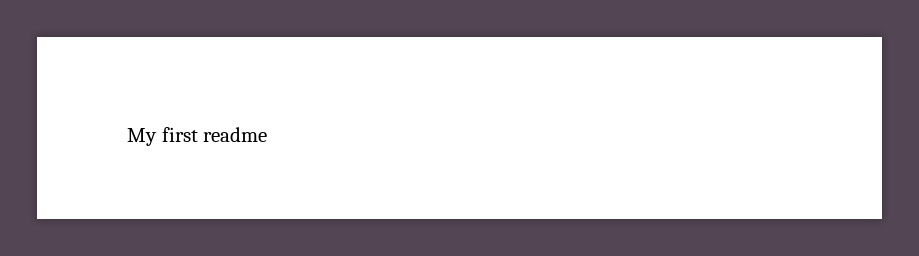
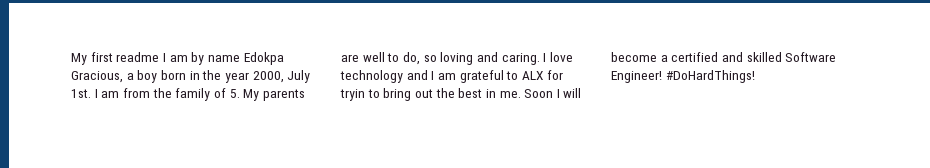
(268, 134) none -> [162,52,284,65] [71,70,311,83] [71,88,305,101] [341,52,573,65] [340,70,563,83] [340,88,582,101] [611,52,837,62] [611,70,755,83] I am by name Edokpa Gracious, a boy born in the year 2000, July 1st. I am from the family of 5. My parents are well to do, so loving and caring. I love technology and I am grateful to ALX for tryin to bring out the best in me. Soon I will become a certified and skilled Software Engineer! #DoHardThings!

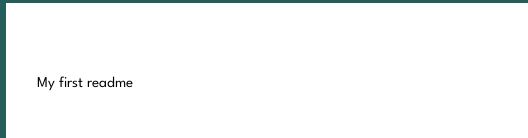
[162,52,284,65] [71,70,311,83] [71,88,305,101] [341,52,573,65] [340,70,563,83] [340,88,582,101] [611,52,837,62] [611,70,755,83] I am by name Edokpa Gracious, a boy born in the year 2000, July 1st. I am from the family of 5. My parents are well to do, so loving and caring. I love technology and I am grateful to ALX for tryin to bring out the best in me. Soon I will become a certified and skilled Software Engineer! #DoHardThings! -> (134, 82) none

